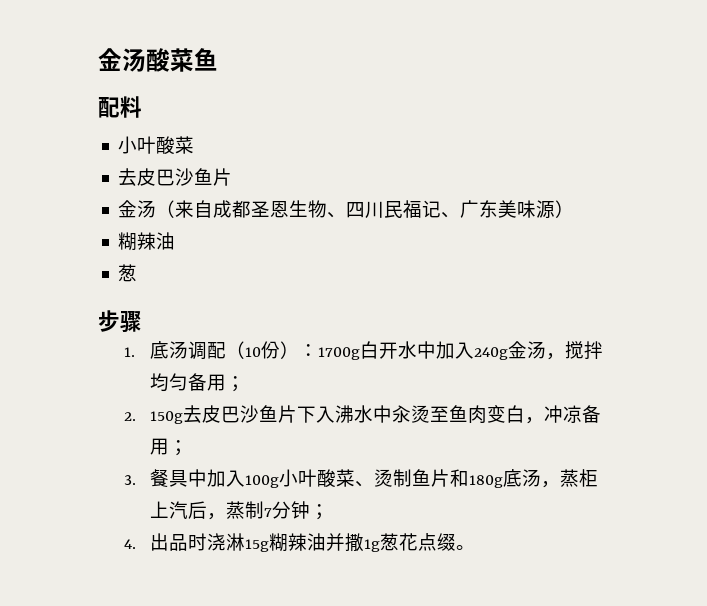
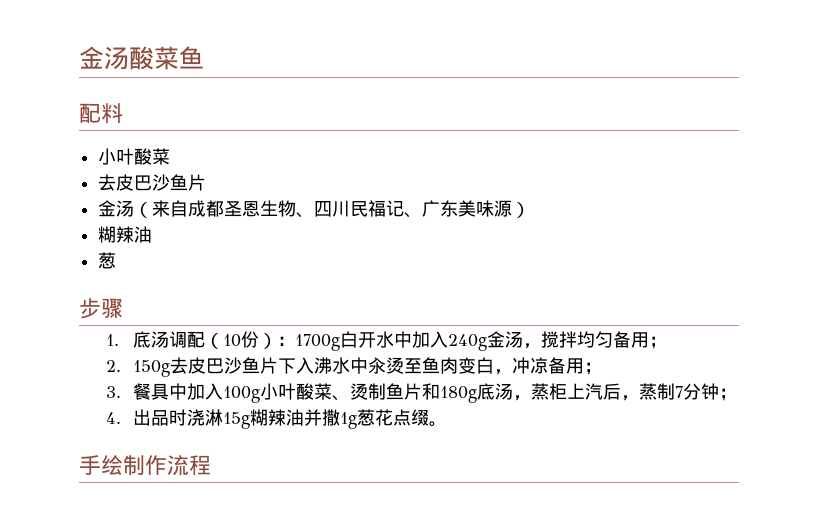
(475, 547) none -> [79,455,211,476] // 手绘制作流程

